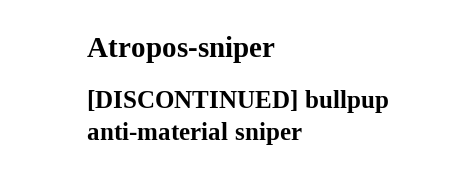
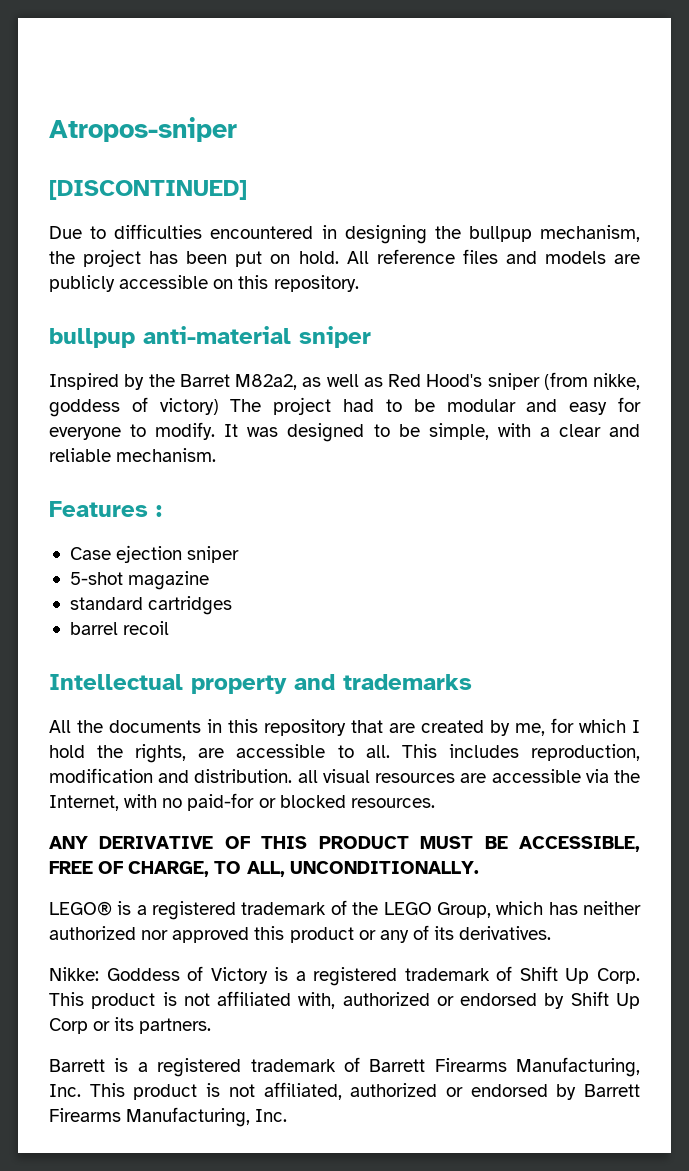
[304,90,389,113] [87,122,302,145] bullpup anti-material sniper -> [49,224,640,244] [49,249,640,267] [49,275,359,292] [49,326,371,348] [49,372,640,390] [49,397,641,417] [49,422,640,442] [49,448,217,462] [49,501,162,517] [69,545,240,563] [69,571,210,590] [69,596,233,615] [69,621,170,635] [49,674,472,694] [49,718,640,736] [49,744,641,763] [49,768,640,783] [49,793,435,811] [49,836,641,852] [49,861,479,877] [49,900,641,920] [49,925,552,943] [49,966,641,986] [49,991,640,1009] [49,1017,212,1034] [49,1057,640,1077] [49,1082,640,1100] [49,1107,288,1127] // Due to difficulties encountered in designing the bullpup mechanism, the project has been put on hold. All reference files and models are publicly accessible on this repository. // bullpup anti-material sniper // Inspired by the Barret M82a2, as well as Red Hood's sniper (from nikke, goddess of victory) The project had to be modular and easy for everyone to modify. It was designed to be simple, with a clear and reliable mechanism. // Features : // Case ejection sniper // 5-shot magazine // standard cartridges // barrel recoil // Intellectual property and trademarks // All the documents in this repository that are created by me, for which I hold the rights, are accessible to all. This includes reproduction, modification and distribution. all visual resources are accessible via the Internet, with no paid-for or blocked resources. // ANY DERIVATIVE OF THIS PRODUCT MUST BE ACCESSIBLE, FREE OF CHARGE, TO ALL, UNCONDITIONALLY. // LEGO® is a registered trademark of the LEGO Group, which has neither authorized nor approved this product or any of its derivatives. // Nikke: Goddess of Victory is a registered trademark of Shift Up Corp. This product is not affiliated with, authorized or endorsed by Shift Up Corp or its partners. // Barrett is a registered trademark of Barrett Firearms Manufacturing, Inc. This product is not affiliated, authorized or endorsed by Barrett Firearms Manufacturing, Inc.

